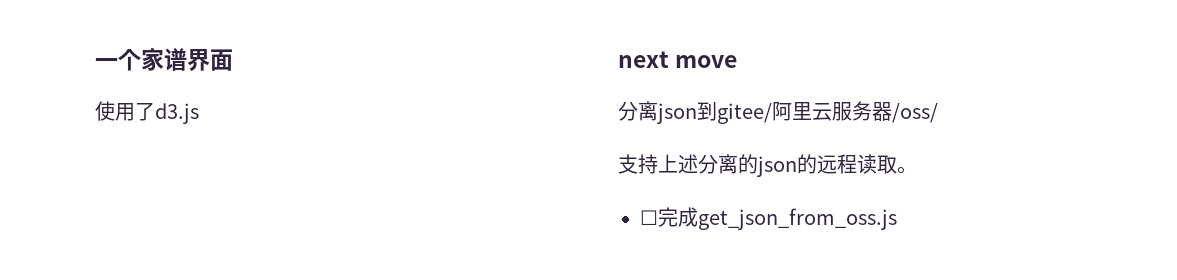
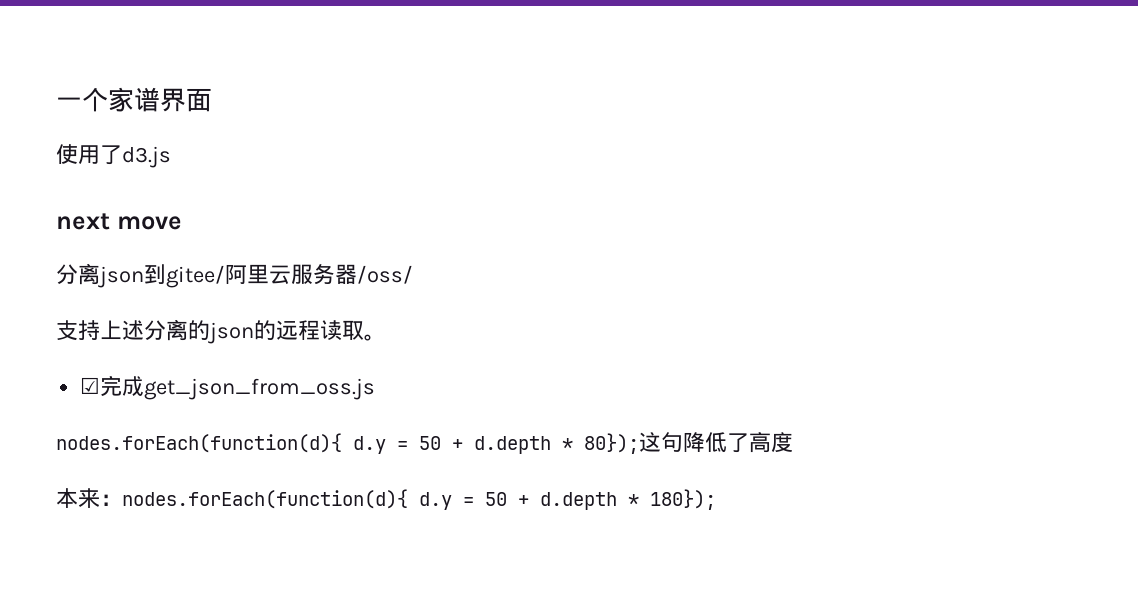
[640,210,658,225] ☐ -> [80,377,101,394] ☑
(897, 219) none -> [56,432,793,454] [56,488,716,510] // nodes.forEach(function(d){ d.y = 50 + d.depth * 80});这句降低了高度 // 本来：nodes.forEach(function(d){ d.y = 50 + d.depth * 180});

